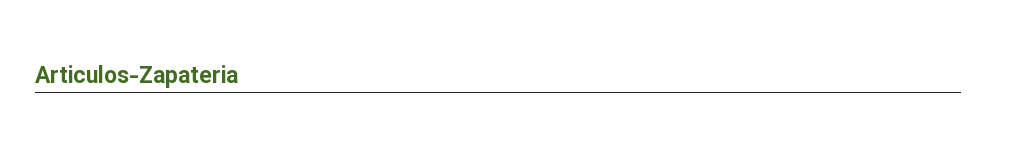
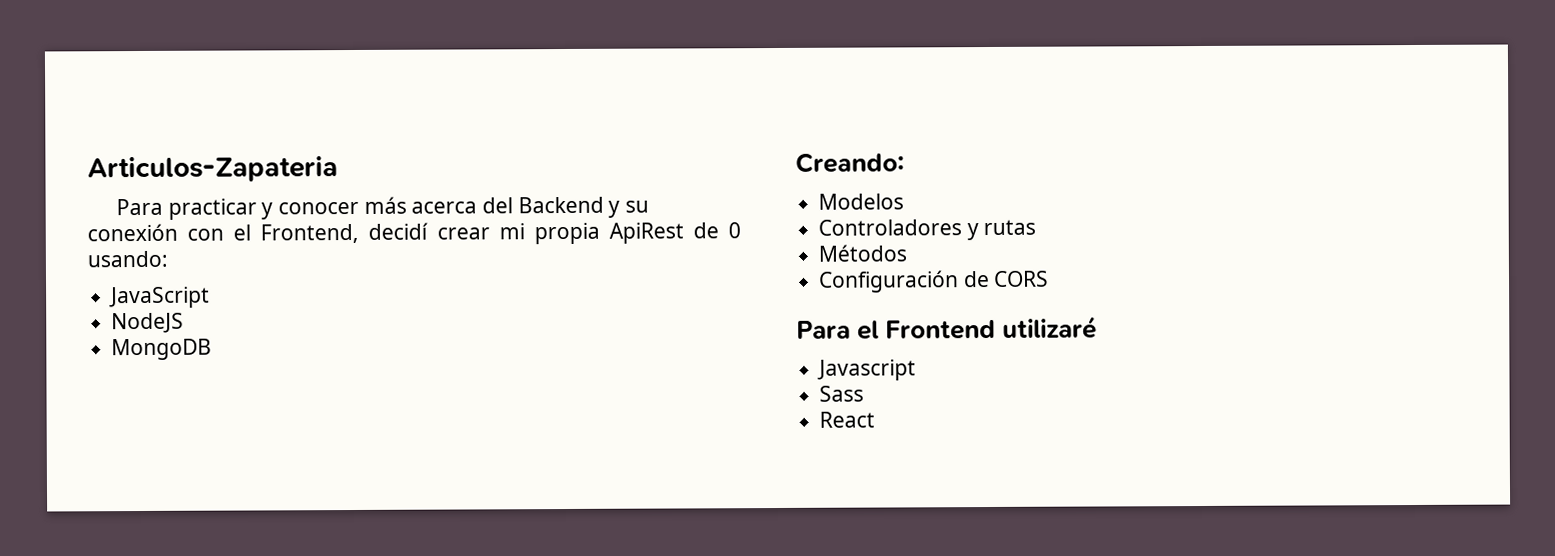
(238, 76) none -> [115,196,649,220] [87,222,742,245] [87,250,168,268] [109,286,211,309] [111,312,185,334] [111,338,213,361] [795,152,905,173] [818,193,905,210] [818,219,1037,241] [818,244,908,262] [818,270,1050,293] [796,315,1098,340] [817,359,917,381] [819,385,865,402] [819,411,876,428] // Para practicar y conocer más acerca del Backend y su conexión con el Frontend, decidí crear mi propia ApiRest de 0 usando: // JavaScript // NodeJS // MongoDB // Creando: // Modelos // Controladores y rutas // Métodos // Configuración de CORS // Para el Frontend utilizaré // Javascript // Sass // React

